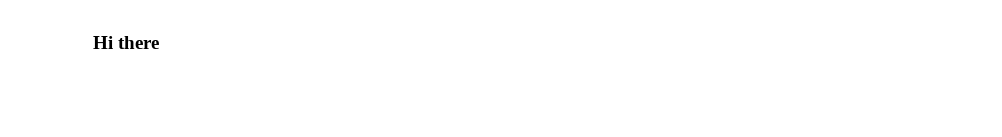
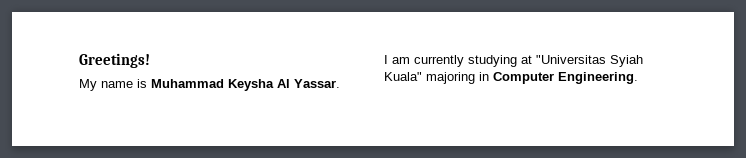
[93,36,160,49] Hi there -> [79,53,150,68] [79,79,340,91] [384,55,643,67] [384,72,638,84] Greetings! // My name is Muhammad Keysha Al Yassar. // I am currently studying at "Universitas Syiah Kuala" majoring in Computer Engineering.

